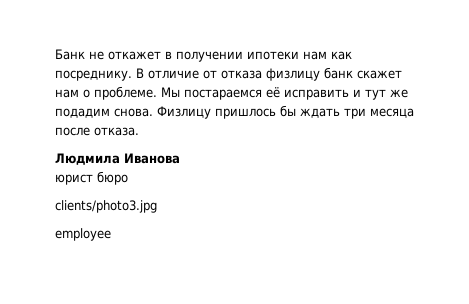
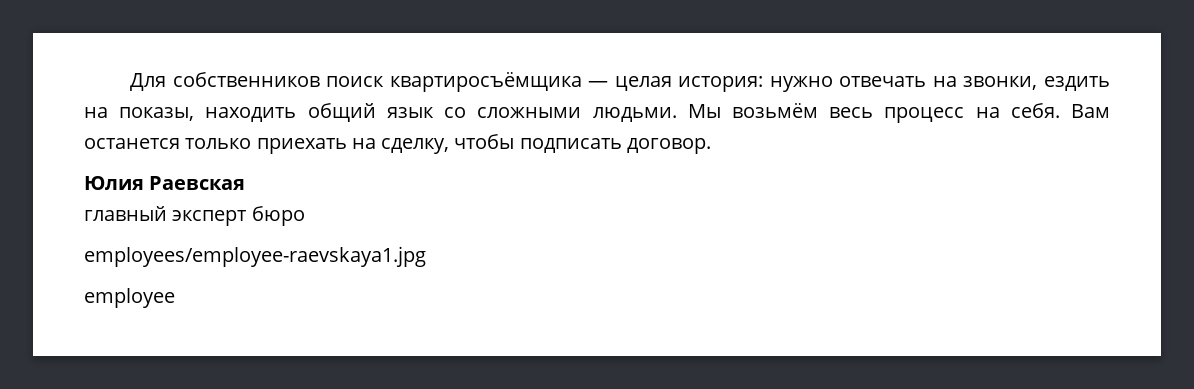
[55,49,352,62] [55,67,402,81] [55,86,408,100] [55,105,414,119] [55,127,139,136] [55,153,180,165] [55,174,93,185] Банк не откажет в получении ипотеки нам как посреднику. В отличие от отказа физлицу банк скажет нам о проблеме. Мы постараемся её исправить и тут же подадим снова. Физлицу пришлось бы ждать три месяца после отказа. // Людмила Иванова // юрист -> [130,72,1110,92] [84,103,1110,123] [84,134,711,154] [84,176,246,190] [84,206,247,226] Для собственников поиск квартиросъёмщика — целая история: нужно отвечать на звонки, ездить на показы, находить общий язык со сложными людьми. Мы возьмём весь процесс на себя. Вам останется только приехать на сделку, чтобы подписать договор. // Юлия Раевская // главный эксперт
[55,200,157,213] clients/photo3.jpg -> [84,246,426,267] employees/employee-raevskaya1.jpg

